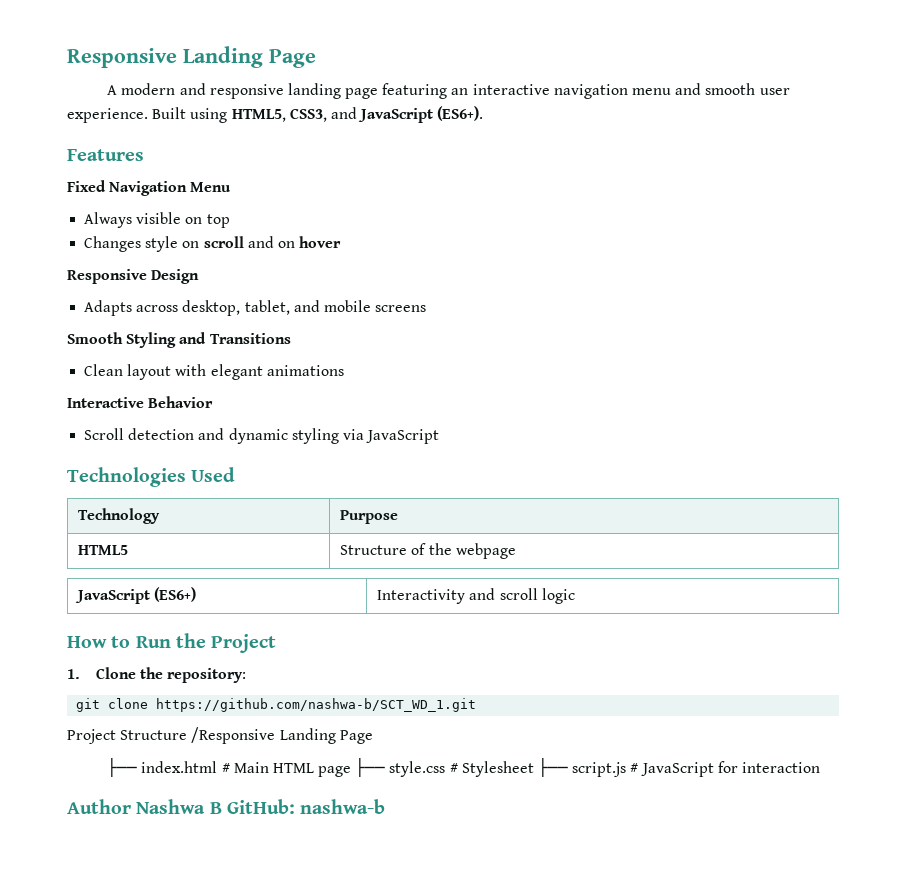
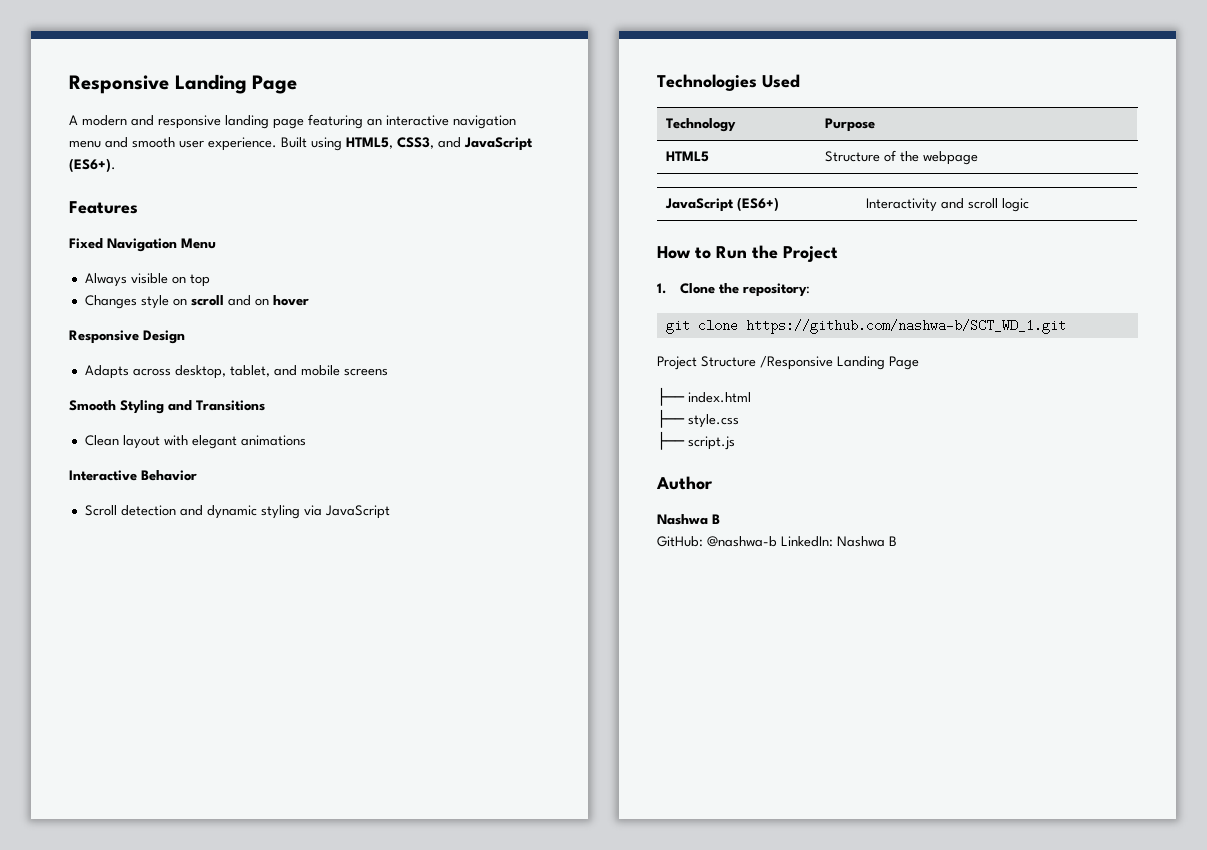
[221,762,352,777] # Main HTML page -> (751, 397) //
[449,761,534,777] # Stylesheet -> (739, 421) //
[630,761,820,777] # JavaScript for interaction -> (735, 443) none
[136,799,386,814] Nashwa B GitHub: nashwa-b -> [657,514,720,525] [657,536,897,547] // Nashwa B // GitHub: @nashwa-b LinkedIn: Nashwa B

